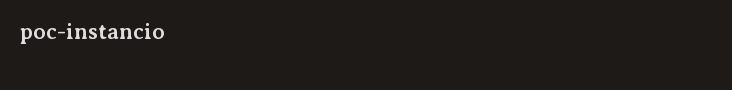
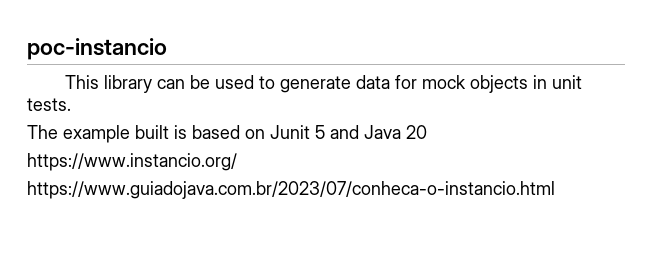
(165, 33) none -> [65,75,583,93] [27,98,71,111] [27,125,427,143] [27,153,237,171] [27,181,555,199] // This library can be used to generate data for mock objects in unit tests. // The example built is based on Junit 5 and Java 20 // https://www.instancio.org/ // https://www.guiadojava.com.br/2023/07/conheca-o-instancio.html

